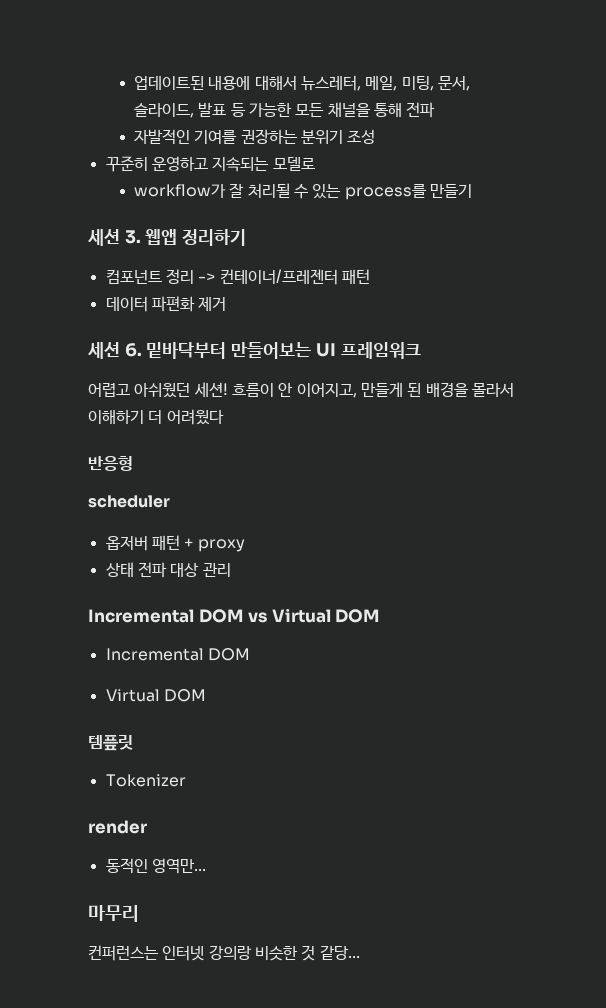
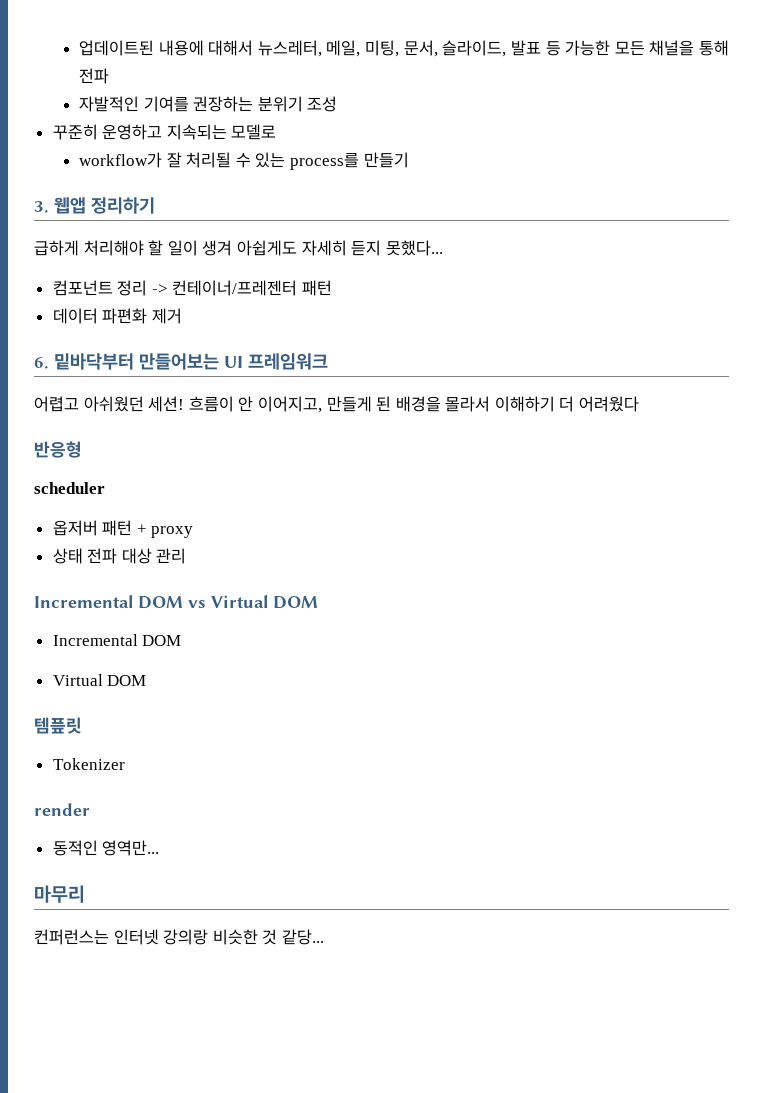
[88,229,120,246] 세션 -> (409, 160) none
(247, 237) none -> [34,240,443,256] // 급하게 처리해야 할 일이 생겨 아쉽게도 자세히 듣지 못했다...
[88,342,120,359] 세션 -> (182, 316) none

